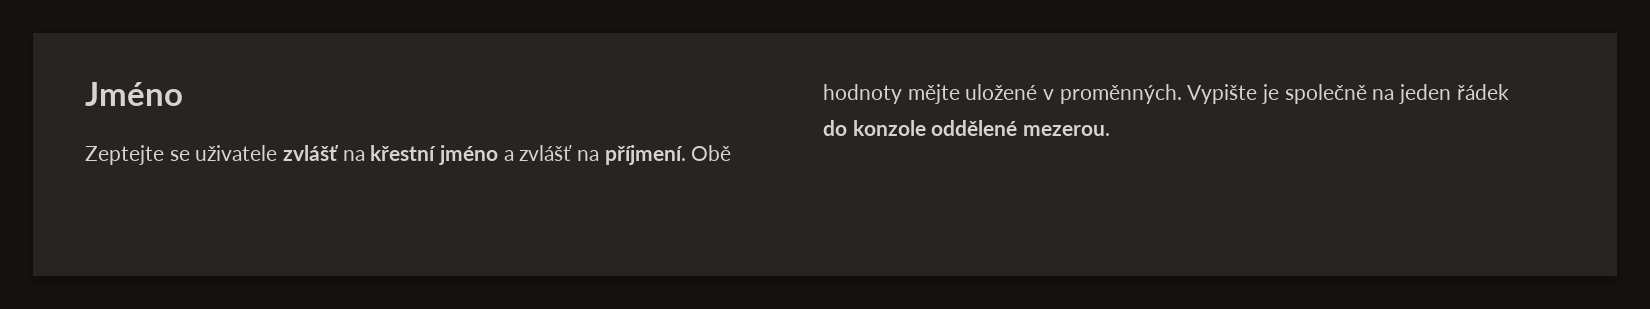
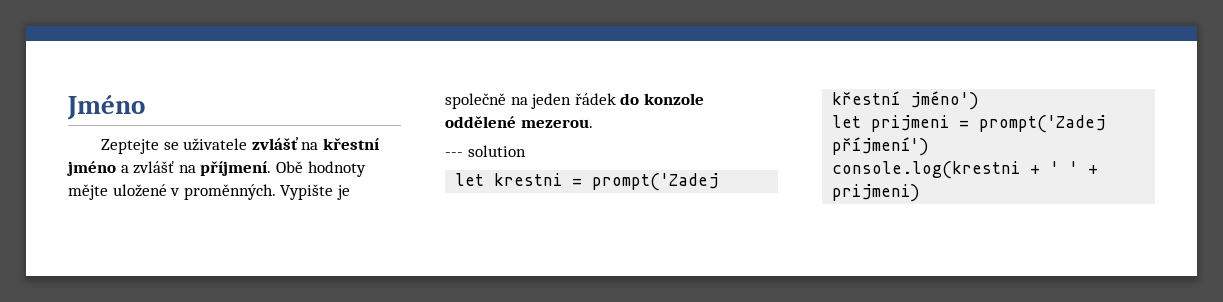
(1111, 130) none -> [445,145,526,157] [455,173,720,191] [832,91,980,110] [832,115,1107,133] [832,137,930,156] [832,161,1099,179] [832,184,921,202] // --- solution // let krestni = prompt('Zadej křestní jméno') // let prijmeni = prompt('Zadej příjmení') // console.log(krestni + ' ' + prijmeni)

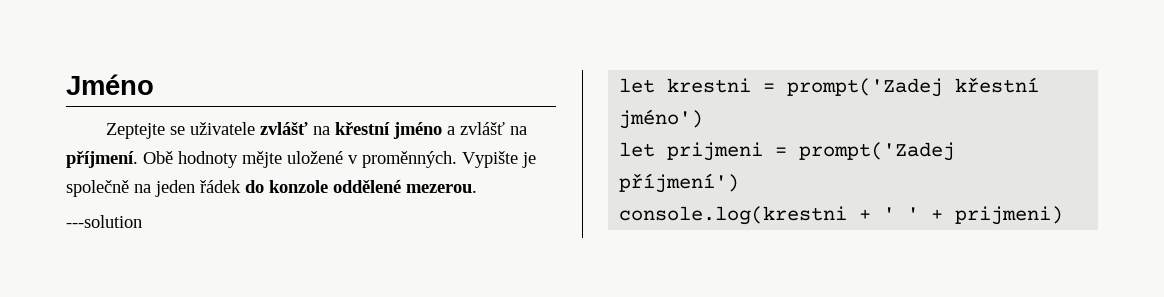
[445,145,526,157] --- solution -> [66,215,142,228] ---solution

